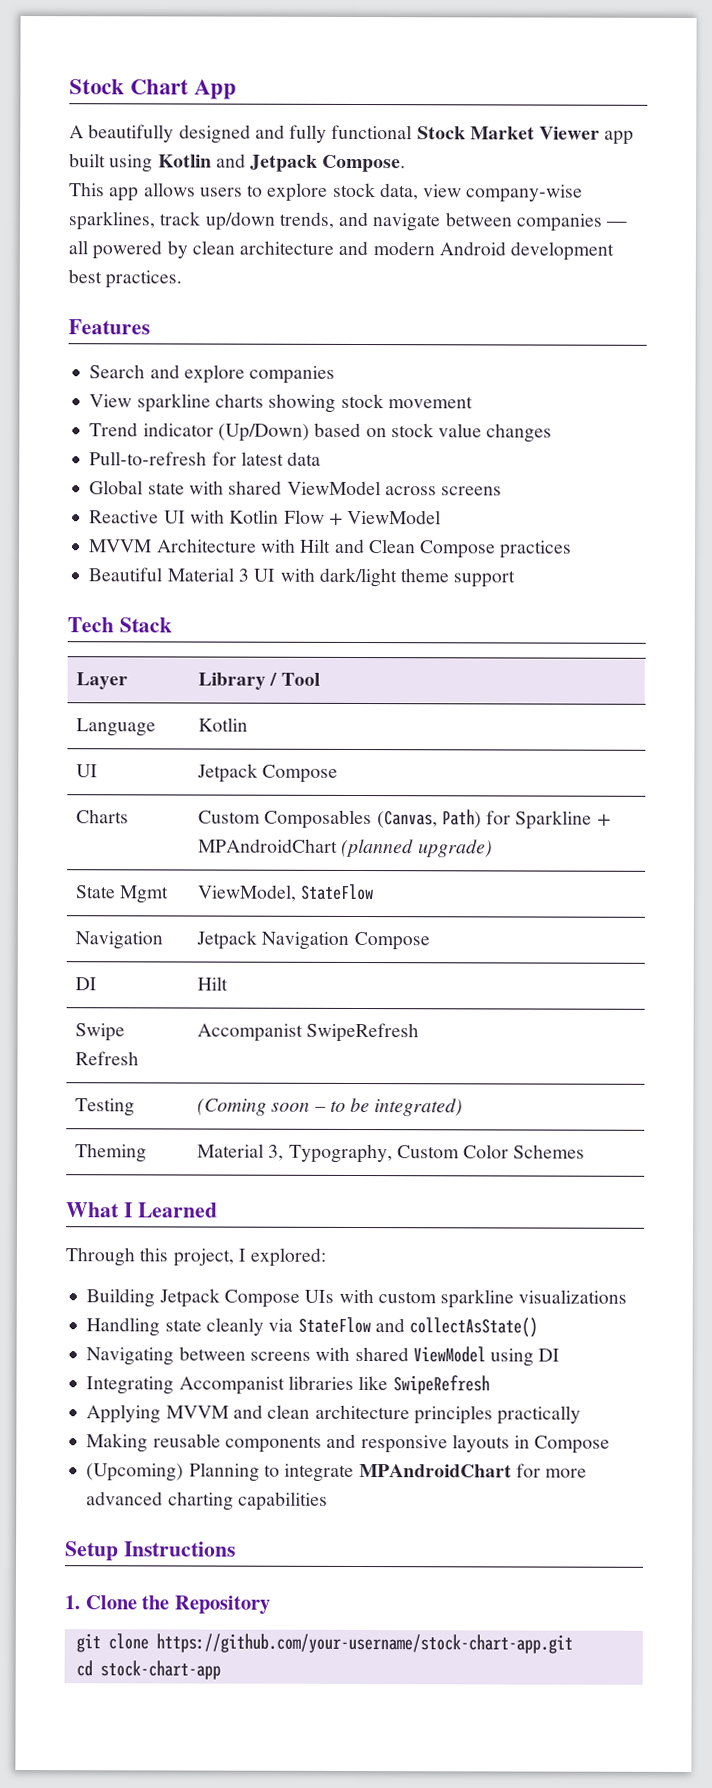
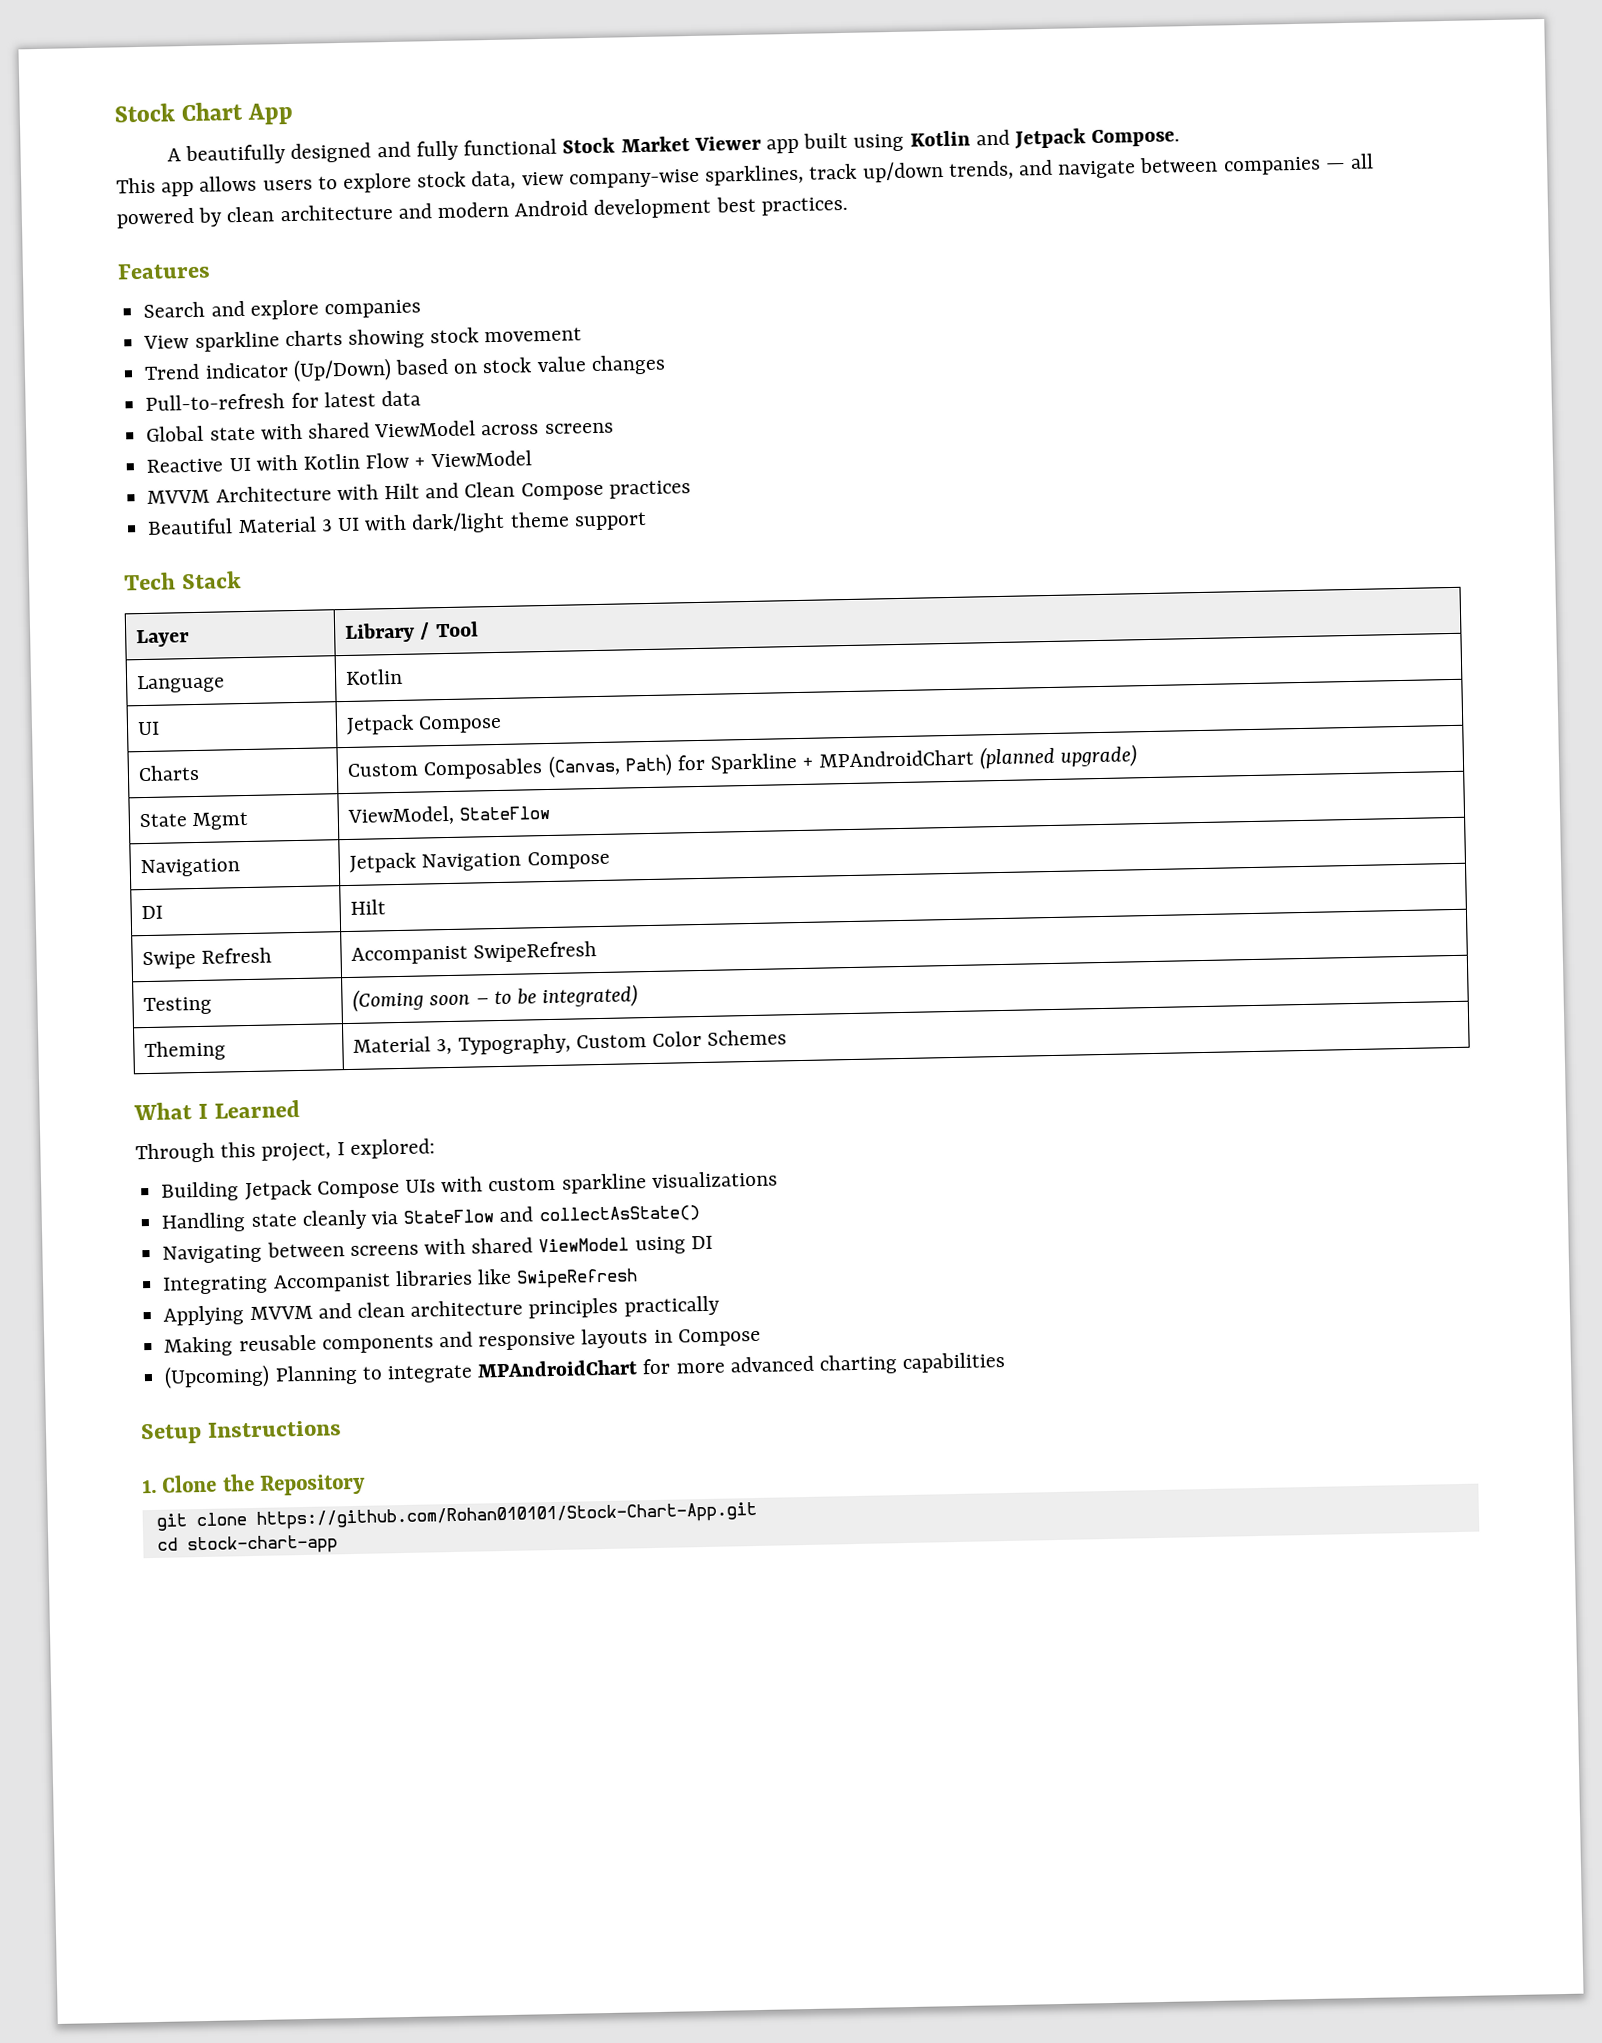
[155,1633,573,1654] https://github.com/your-username/stock-chart-app.git -> [255,1501,757,1530] https://github.com/Rohan010101/Stock-Chart-App.git

